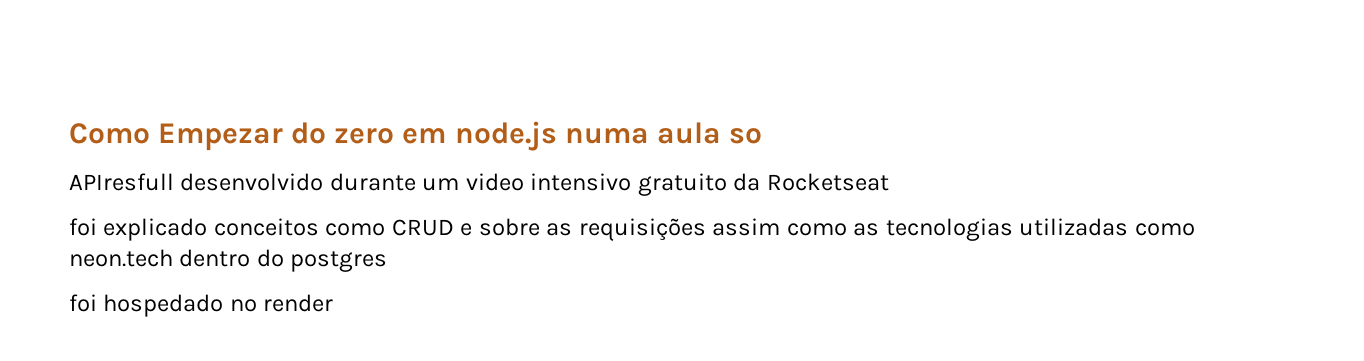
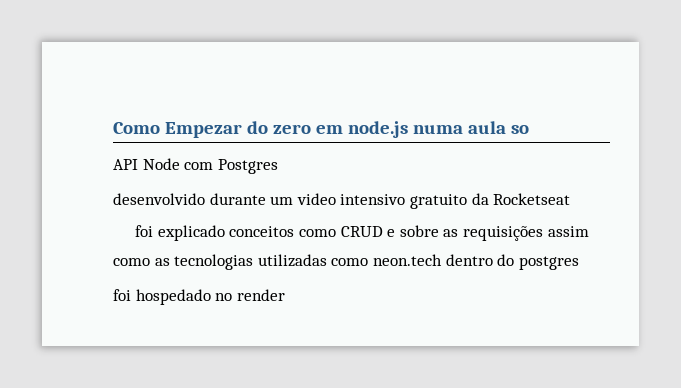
[69,173,174,191] APIresfull -> [113,158,278,174] API Node com Postgres //

